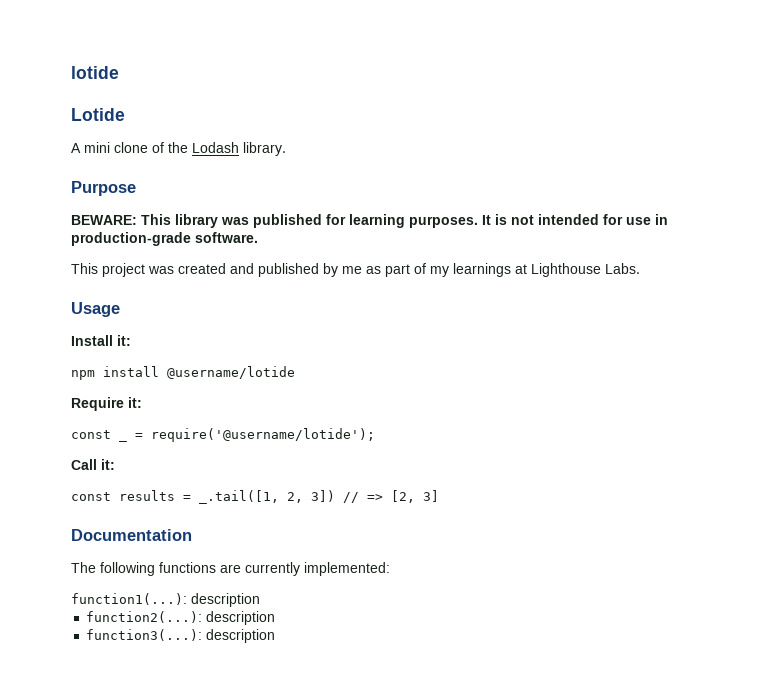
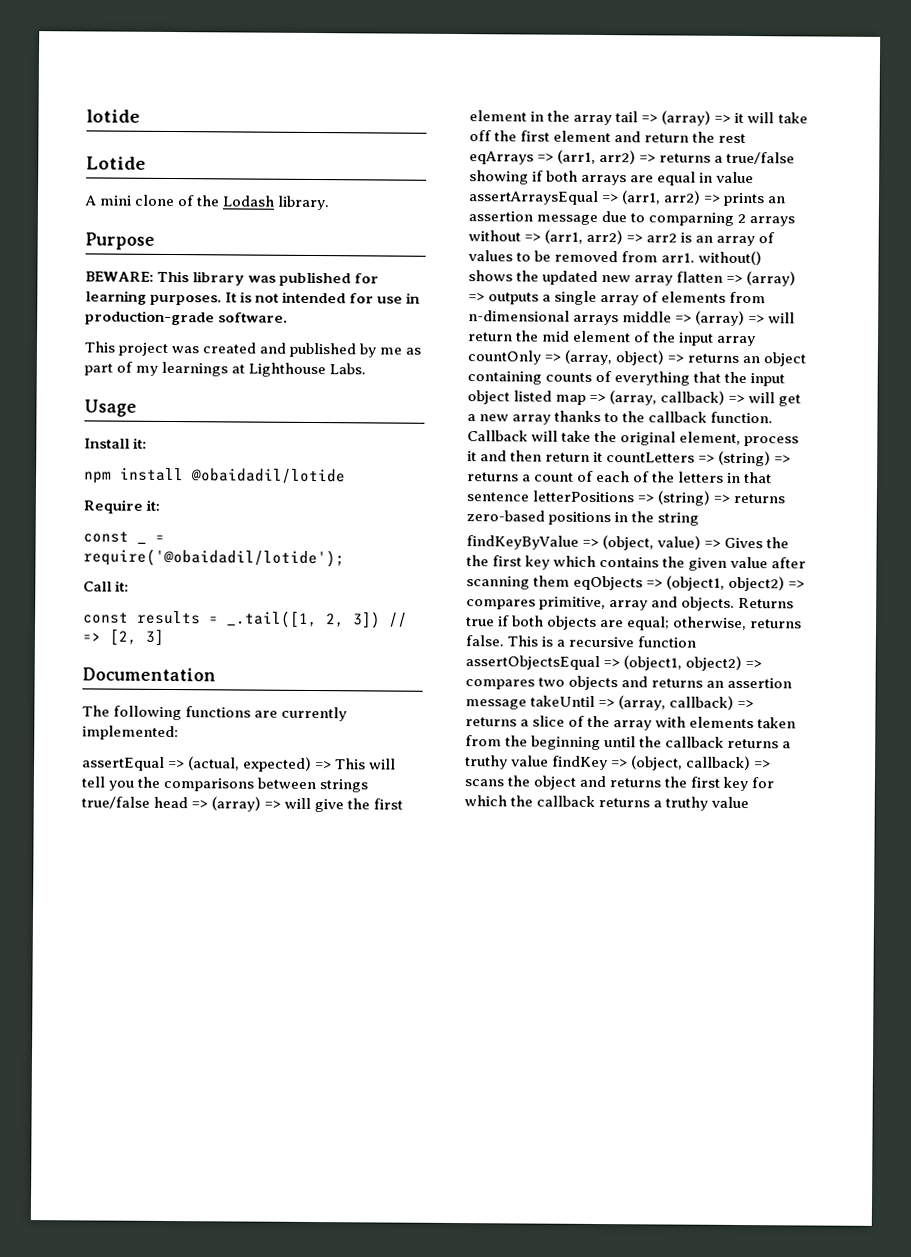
[167,366,295,379] @username/lotide -> [191,468,346,485] @obaidadil/lotide
[151,428,375,442] require('@username/lotide'); -> [83,548,345,568] require('@obaidadil/lotide');
[71,593,260,607] [86,611,276,625] [86,629,276,643] function1(...): description // function2(...): description // function3(...): description -> [82,756,397,773] [81,776,369,793] [81,796,404,813] [469,110,808,126] [469,130,747,144] [469,149,796,165] [469,170,755,186] [468,190,787,207] [468,211,796,227] [468,229,776,247] [468,250,763,266] [468,270,797,287] [468,290,767,306] [468,310,796,327] [468,330,757,347] [467,349,807,367] [467,370,786,387] [467,390,802,407] [467,410,774,425] [467,430,800,447] [467,450,792,467] [467,470,773,484] [466,490,786,506] [466,510,700,526] [466,535,790,551] [466,555,807,571] [466,575,806,592] [466,596,795,611] [466,615,803,631] [465,635,697,648] [465,655,763,672] [465,675,793,691] [465,695,755,711] [465,715,797,731] [465,735,792,751] [465,755,772,771] [464,775,775,792] [464,795,750,811] assertEqual => (actual, expected) => This will tell you the comparisons between strings true/false head => (array) => will give the first element in the array tail => (array) => it will take off the first element and return the rest eqArrays => (arr1, arr2) => returns a true/false showing if both arrays are equal in value assertArraysEqual => (arr1, arr2) => prints an assertion message due to comparning 2 arrays without => (arr1, arr2) => arr2 is an array of values to be removed from arr1. without() shows the updated new array flatten => (array) => outputs a single array of elements from n-dimensional arrays middle => (array) => will return the mid element of the input array countOnly => (array, object) => returns an object containing counts of everything that the input object listed map => (array, callback) => will get a new array thanks to the callback function. Callback will take the original element, process it and then return it countLetters => (string) => returns a count of each of the letters in that sentence letterPositions => (string) => returns zero-based positions in the string // findKeyByValue => (object, value) => Gives the the first key which contains the given value after scanning them eqObjects => (object1, object2) => compares primitive, array and objects. Returns true if both objects are equal; otherwise, returns false. This is a recursive function assertObjectsEqual => (object1, object2) => compares two objects and returns an assertion message takeUntil => (array, callback) => returns a slice of the array with elements taken from the beginning until the callback returns a truthy value findKey => (object, callback) => scans the object and returns the first key for which the callback returns a truthy value

